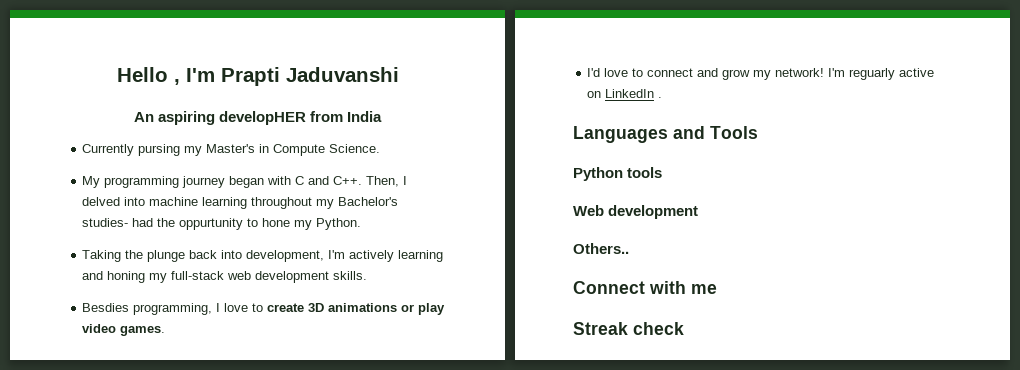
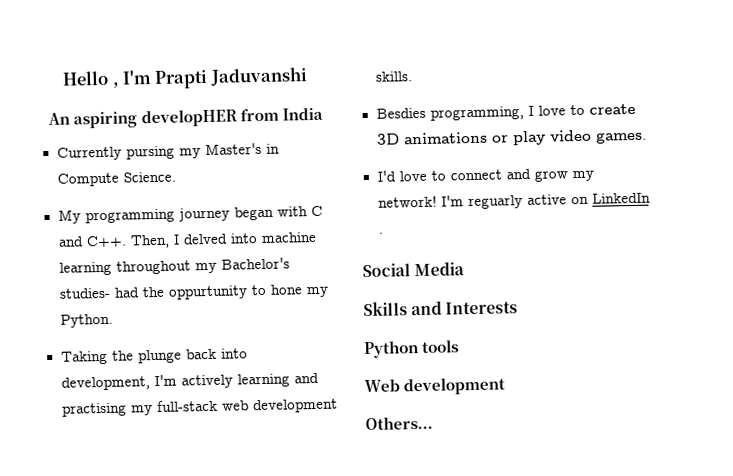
[107,271,146,283] honing -> [61,402,127,417] practising
[573,126,758,143] Languages and Tools -> [362,261,466,278] [363,300,519,317] Social Media // Skills and Interests
[573,243,629,254] [573,281,717,294] [573,322,684,335] Others.. // Connect with me // Streak check -> [365,415,433,431] Others...

